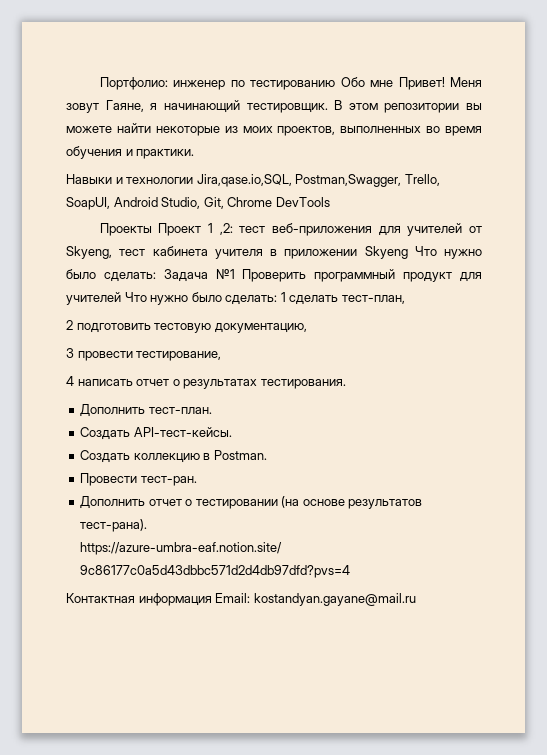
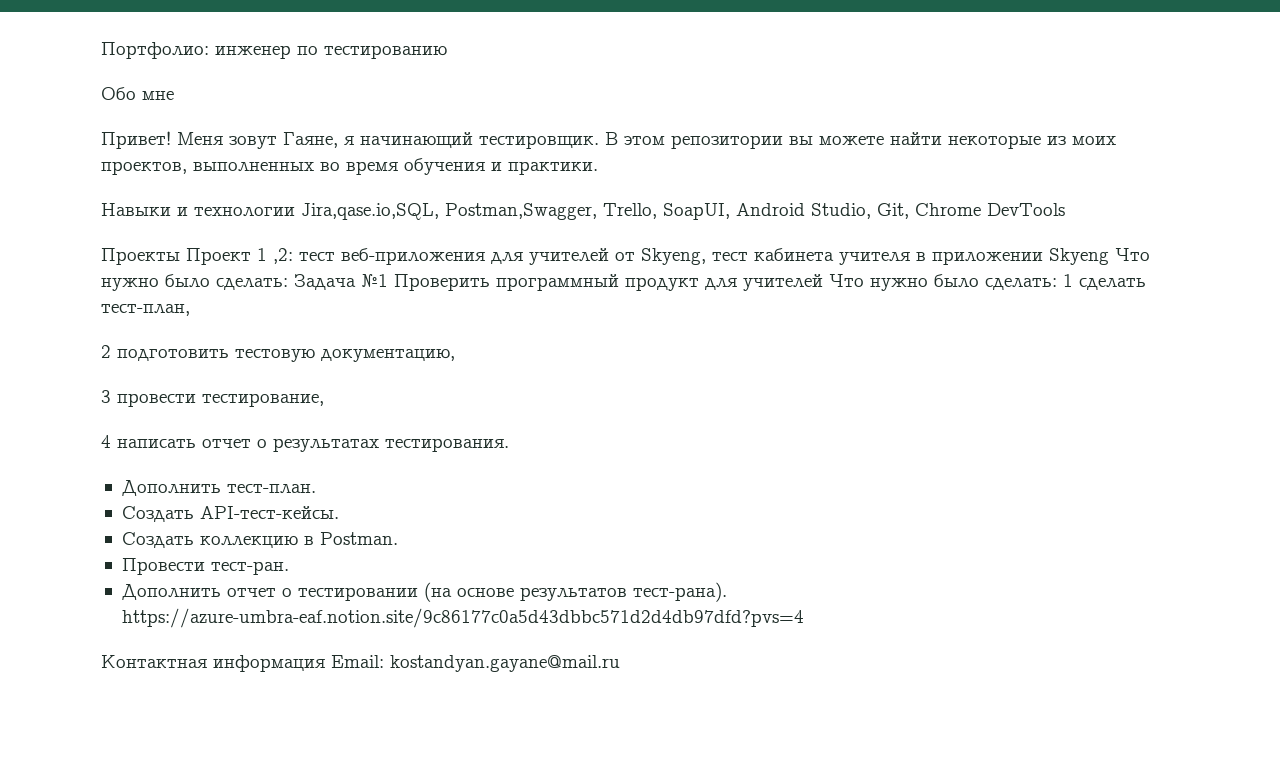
(336, 85) none -> (447, 52) //
(394, 83) none -> (174, 95) //

